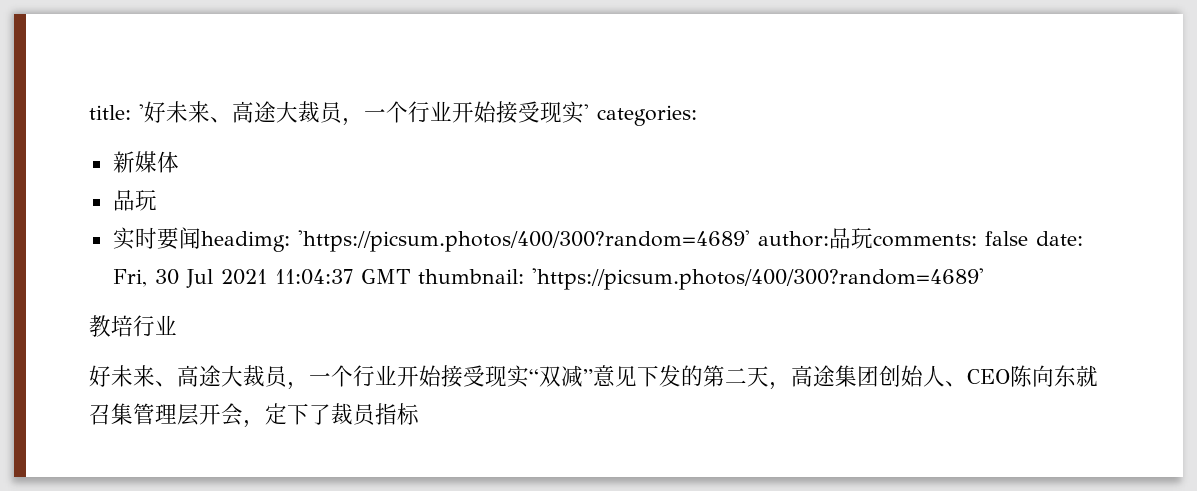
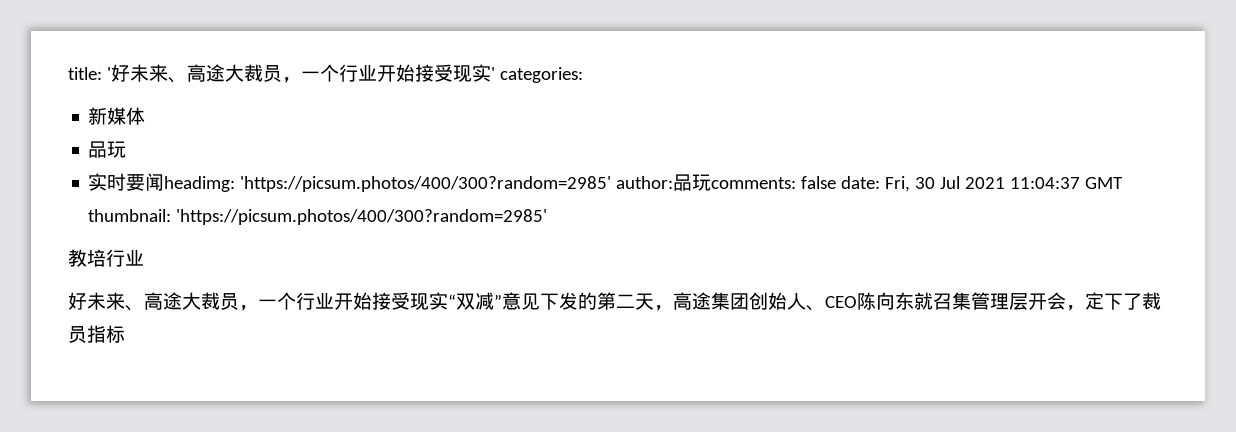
[297,230,750,252] 'https://picsum.photos/400/300?random=4689' -> [240,176,612,192] 'https://picsum.photos/400/300?random=2985'
[531,268,984,290] 'https://picsum.photos/400/300?random=4689' -> [176,209,548,225] 'https://picsum.photos/400/300?random=2985'

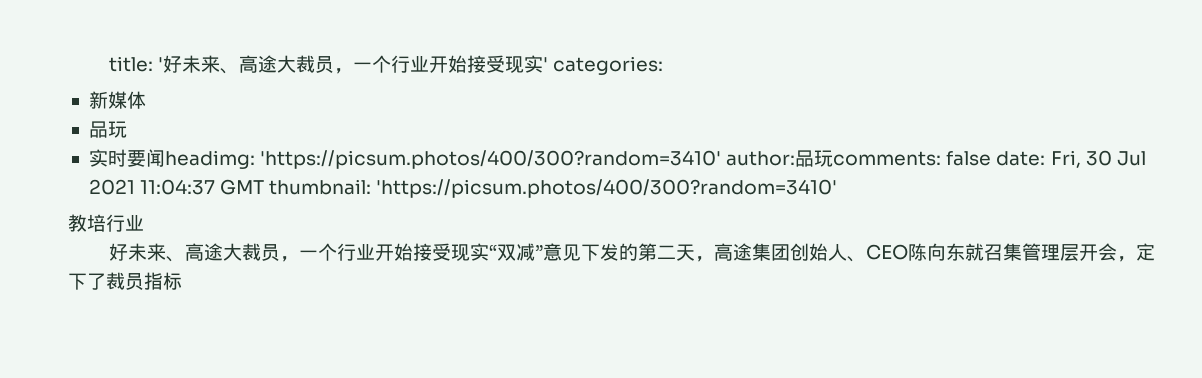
[240,176,612,192] 'https://picsum.photos/400/300?random=2985' -> [260,150,722,169] 'https://picsum.photos/400/300?random=3410'
[176,209,548,225] 'https://picsum.photos/400/300?random=2985' -> [376,179,838,198] 'https://picsum.photos/400/300?random=3410'

